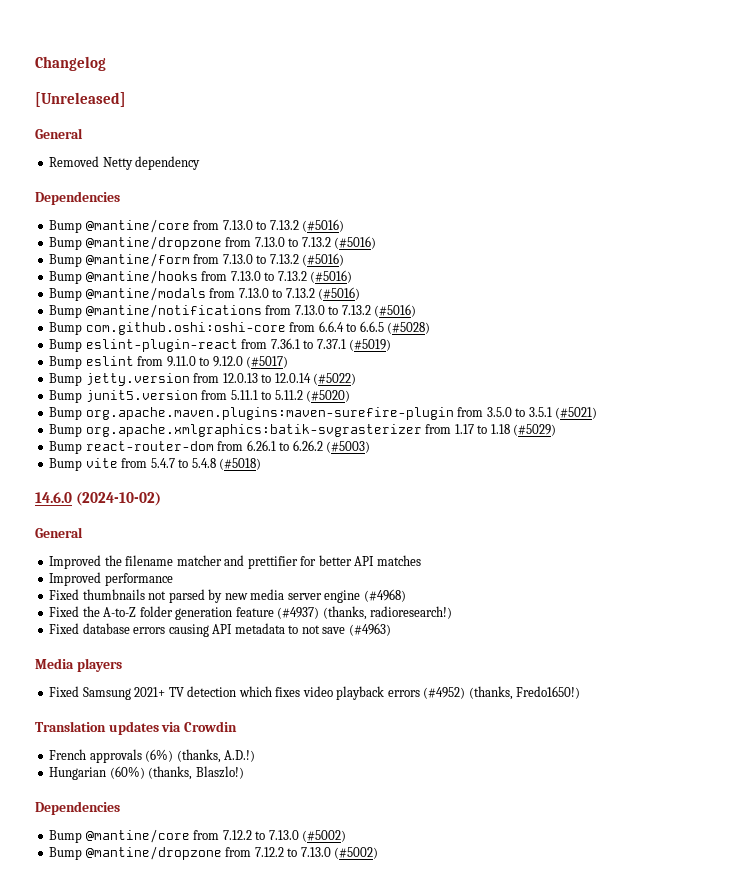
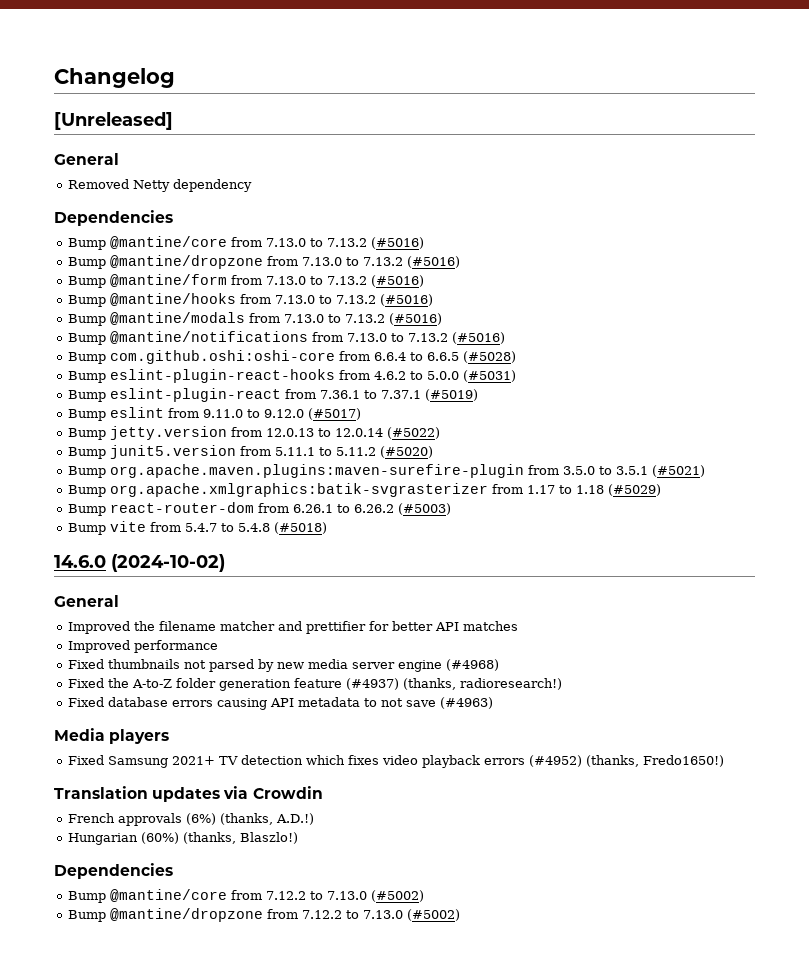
(431, 328) none -> [68,369,517,383] // Bump eslint-plugin-react-hooks from 4.6.2 to 5.0.0 (#5031)

